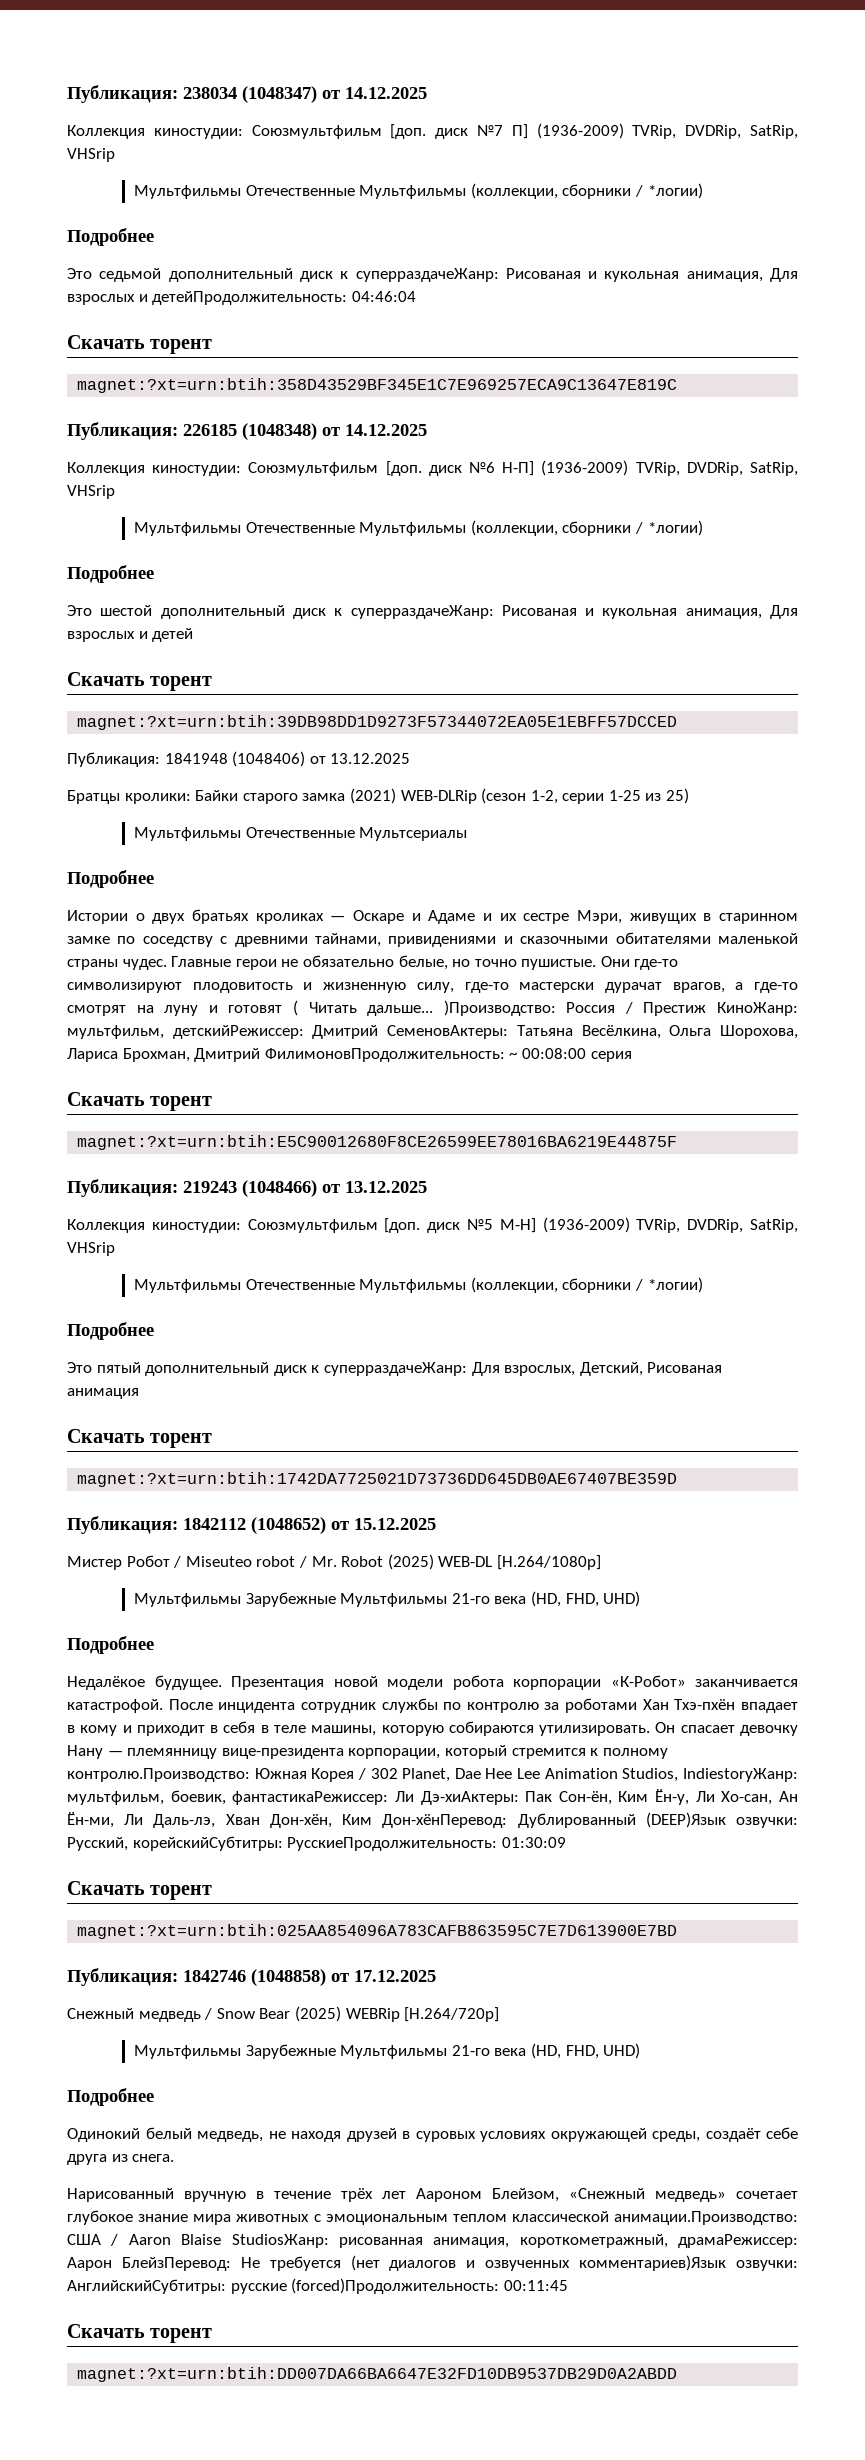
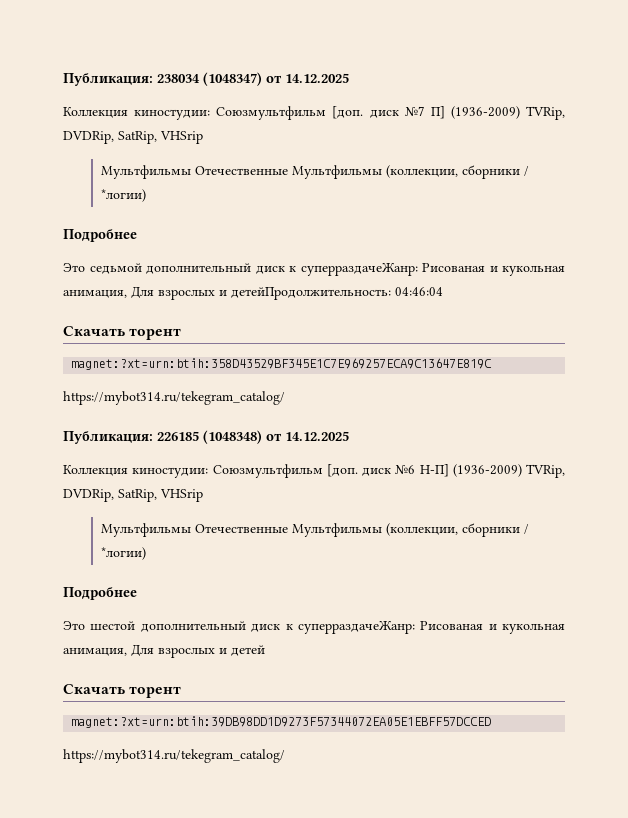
(678, 385) none -> [63,391,285,405] // https://mybot314.ru/tekegram_catalog/
[67,751,411,767] [67,788,690,804] [134,827,468,841] [67,870,154,888] [67,909,798,924] [67,932,798,947] [67,955,679,970] [67,982,799,993] [67,1000,798,1016] [67,1025,798,1039] [67,1048,632,1062] [67,1092,213,1111] [77,1135,678,1150] [67,1179,427,1197] [67,1217,798,1233] [67,1242,115,1256] [134,1277,703,1293] [67,1322,154,1340] [67,1362,723,1376] [67,1388,139,1399] [67,1429,213,1448] [77,1472,678,1487] [67,1516,436,1534] [67,1554,601,1570] [134,1591,641,1607] [67,1636,154,1654] [67,1675,798,1690] [67,1698,798,1713] [67,1721,799,1736] [67,1745,668,1759] [67,1768,798,1782] [67,1789,798,1805] [67,1812,798,1828] [67,1836,566,1851] [67,1881,213,1900] [77,1924,678,1939] [67,1968,436,1986] [67,2006,500,2022] [134,2043,641,2059] [67,2088,154,2106] [67,2127,798,2142] [67,2154,175,2165] [67,2188,798,2202] [67,2210,798,2225] [67,2234,798,2248] [67,2255,798,2271] [67,2278,568,2294] [67,2324,213,2343] [77,2367,678,2382] Публикация: 1841948 (1048406) от 13.12.2025 // Братцы кролики: Байки старого замка (2021) WEB-DLRip (сезон 1-2, серии 1-25 из 25) // Мультфильмы Отечественные Мультсериалы // Подробнее // Истории о двух братьях кроликах — Оскаре и Адаме и их сестре Мэри, живущих в старинном замке по соседству с древними тайнами, привидениями и сказочными обитателями маленькой страны чудес. Главные герои не обязательно белые, но точно пушистые. Они где-то символизируют плодовитость и жизненную силу, где-то мастерски дурачат врагов, а где-то смотрят на луну и готовят ( Читать дальше... )Производство: Россия / Престиж КиноЖанр: мультфильм, детскийРежиссер: Дмитрий СеменовАктеры: Татьяна Весёлкина, Ольга Шорохова, Лариса Брохман, Дмитрий ФилимоновПродолжительность: ~ 00:08:00 серия // Скачать торент // magnet:?xt=urn:btih:E5C90012680F8CE26599EE78016BA6219E44875F // Публикация: 219243 (1048466) от 13.12.2025 // Коллекция киностудии: Союзмультфильм [доп. диск №5 М-Н] (1936-2009) TVRip, DVDRip, SatRip, VHSrip // Мультфильмы Отечественные Мультфильмы (коллекции, сборники / *логии) // Подробнее // Это пятый дополнительный диск к суперраздачеЖанр: Для взрослых, Детский, Рисованая анимация // Скачать торент // magnet:?xt=urn:btih:1742DA7725021D73736DD645DB0AE67407BE359D // Публикация: 1842112 (1048652) от 15.12.2025 // Мистер Робот / Miseuteo robot / Mr. Robot (2025) WEB-DL [H.264/1080p] // Мультфильмы Зарубежные Мультфильмы 21-го века (HD, FHD, UHD) // Подробнее // Недалёкое будущее. Презентация новой модели робота корпорации «К-Робот» заканчивается катастрофой. После инцидента сотрудник службы по контролю за роботами Хан Тхэ-пхён впадает в кому и приходит в себя в теле машины, которую собираются утилизировать. Он спасает девочку Нану — племянницу вице-президента корпорации, который стремится к полному контролю.Производство: Южная Корея / 302 Planet, Dae Hee Lee Animation Studios, IndiestoryЖанр: мультфильм, боевик, фантастикаРежиссер: Ли Дэ-хиАктеры: Пак Сон-ён, Ким Ён-у, Ли Хо-сан, Ан Ён-ми, Ли Даль-лэ, Хван Дон-хён, Ким Дон-хёнПеревод: Дублированный (DEEP)Язык озвучки: Русский, корейскийСубтитры: РусскиеПродолжительность: 01:30:09 // Скачать торент // magnet:?xt=urn:btih:025AA854096A783CAFB863595C7E7D613900E7BD // Публикация: 1842746 (1048858) от 17.12.2025 // Снежный медведь / Snow Bear (2025) WEBRip [H.264/720p] // Мультфильмы Зарубежные Мультфильмы 21-го века (HD, FHD, UHD) // Подробнее // Одинокий белый медведь, не находя друзей в суровых условиях окружающей среды, создаёт себе друга из снега. // Нарисованный вручную в течение трёх лет Аароном Блейзом, «Снежный медведь» сочетает глубокое знание мира животных с эмоциональным теплом классической анимации.Производство: США / Aaron Blaise StudiosЖанр: рисованная анимация, короткометражный, драмаРежиссер: Аарон БлейзПеревод: Не требуется (нет диалогов и озвученных комментариев)Язык озвучки: АнглийскийСубтитры: русские (forced)Продолжительность: 00:11:45 // Скачать торент // magnet:?xt=urn:btih:DD007DA66BA6647E32FD10DB9537DB29D0A2ABDD -> [63,749,285,763] https://mybot314.ru/tekegram_catalog/

